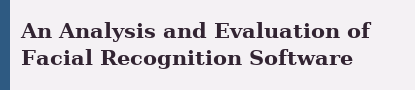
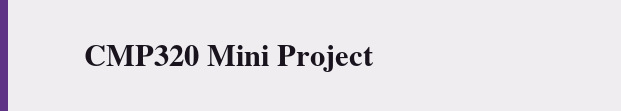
[20,22,372,42] [21,49,353,69] An Analysis and Evaluation of Facial Recognition Software -> [84,45,375,72] CMP320 Mini Project

